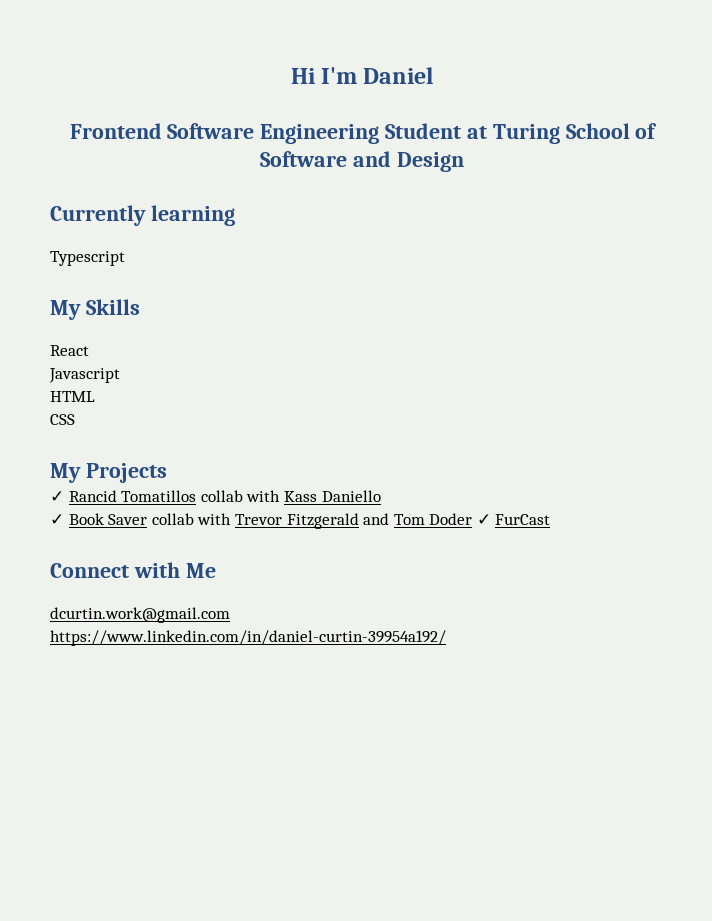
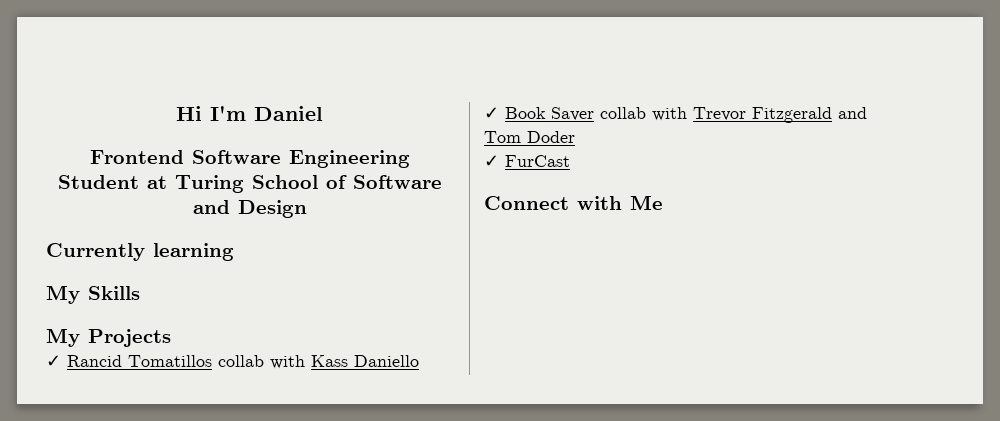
[50,251,125,266] // Typescript -> (234, 252) none
[50,345,89,356] [49,368,120,383] [50,391,95,402] [50,414,75,425] // React // Javascript // HTML // CSS -> (140, 293) none
(473, 519) none -> (575, 137) //
[50,607,230,623] [50,630,446,646] // dcurtin.work@gmail.com // https://www.linkedin.com/in/daniel-curtin-39954a192/ -> (663, 202) none

